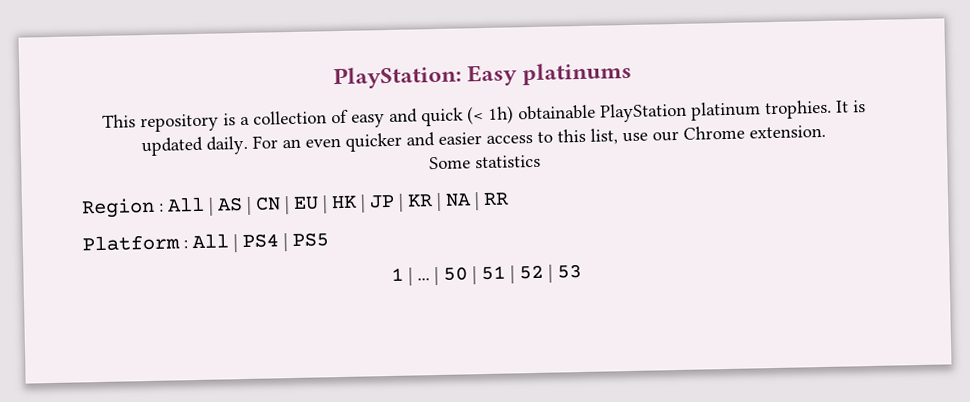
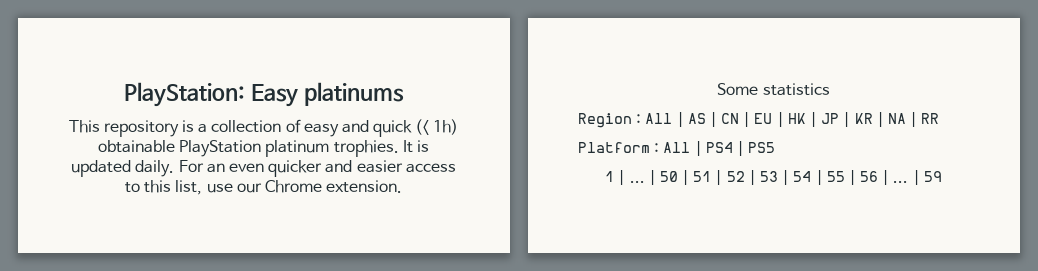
(582, 271) none -> [782,170,942,185] | 54 | 55 | 56 | ... | 59

